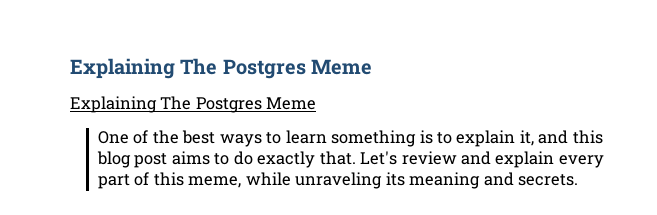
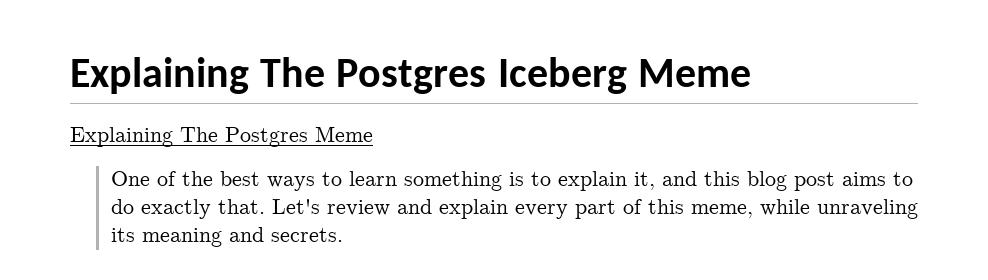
[70,58,306,79] Explaining The Postgres -> [70,57,627,94] Explaining The Postgres Iceberg

